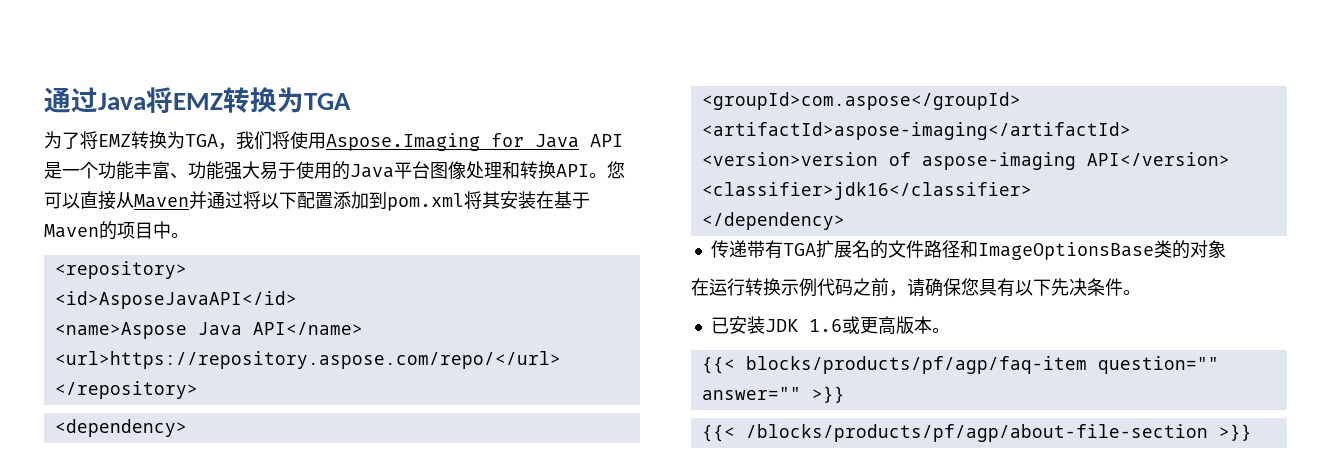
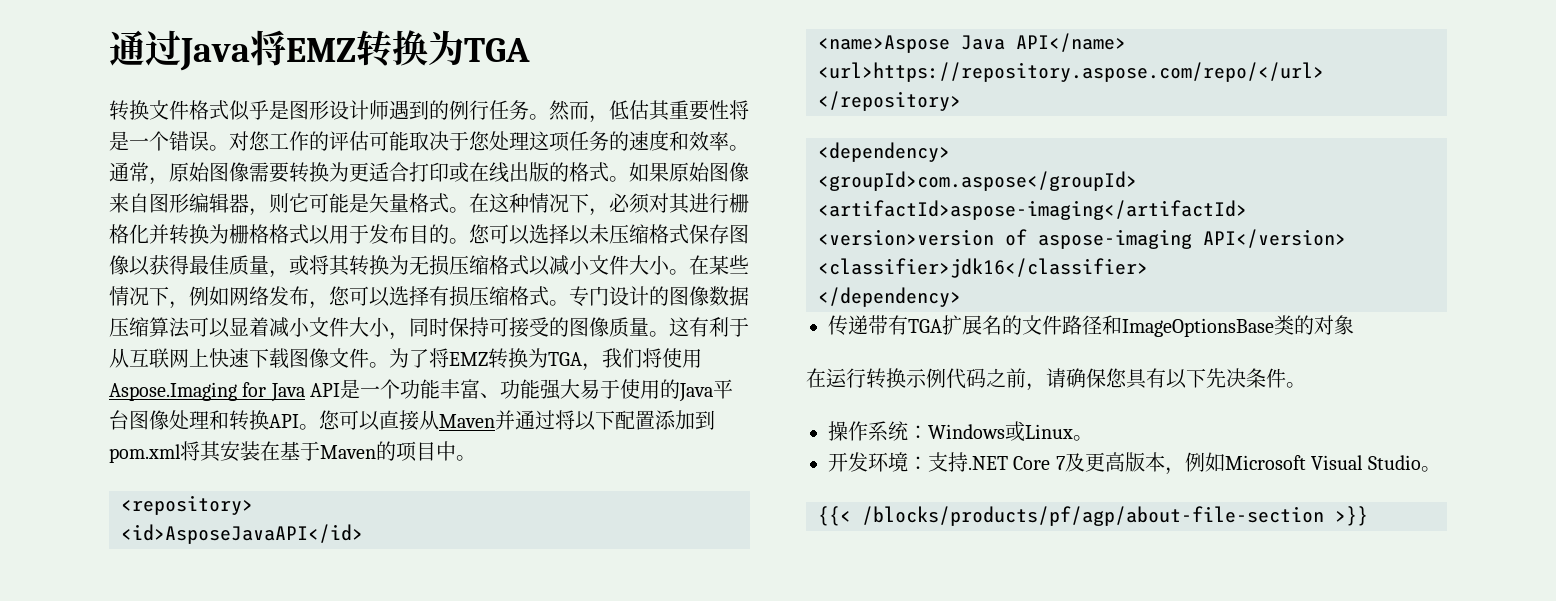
(351, 101) none -> [109,100,749,123] [109,130,749,152] [109,162,749,185] [109,193,749,216] [109,224,749,245] [109,255,749,278] [109,286,749,309] [109,317,749,340] [109,348,389,369] 转换文件格式似乎是图形设计师遇到的例行任务。然而，低估其重要性将是一个错误。对您工作的评估可能取决于您处理这项任务的速度和效率。通常，原始图像需要转换为更适合打印或在线出版的格式。如果原始图像来自图形编辑器，则它可能是矢量格式。在这种情况下，必须对其进行栅格化并转换为栅格格式以用于发布目的。您可以选择以未压缩格式保存图像以获得最佳质量，或将其转换为无损压缩格式以减小文件大小。在某些情况下，例如网络发布，您可以选择有损压缩格式。专门设计的图像数据压缩算法可以显着减小文件大小，同时保持可接受的图像质量。这有利于从互联网上快速下载图像文件。
[710,316,950,335] [701,356,1219,374] [701,386,845,403] 已安装JDK 1.6或更高版本。 // {{< blocks/products/pf/agp/faq-item question="" answer="" >}} -> [828,421,1093,442] [828,452,1441,475] 操作系统：Windows或Linux。 // 开发环境：支持.NET Core 7及更高版本，例如Microsoft Visual Studio。

